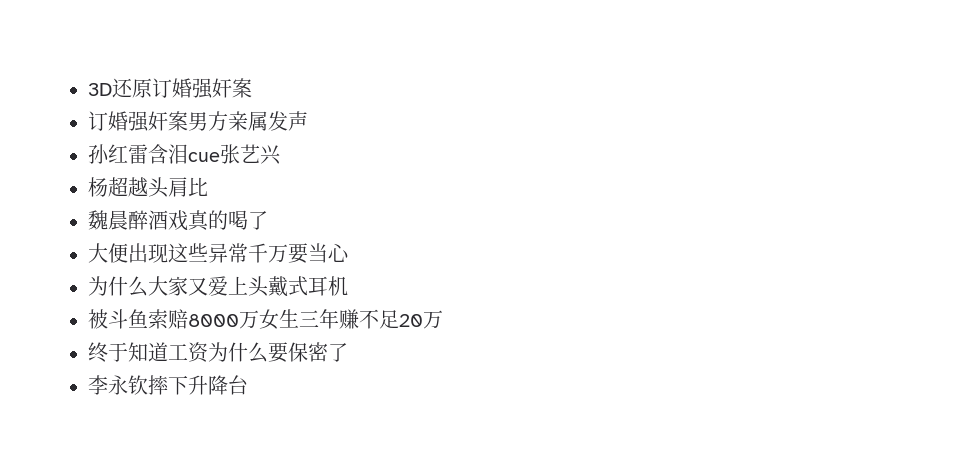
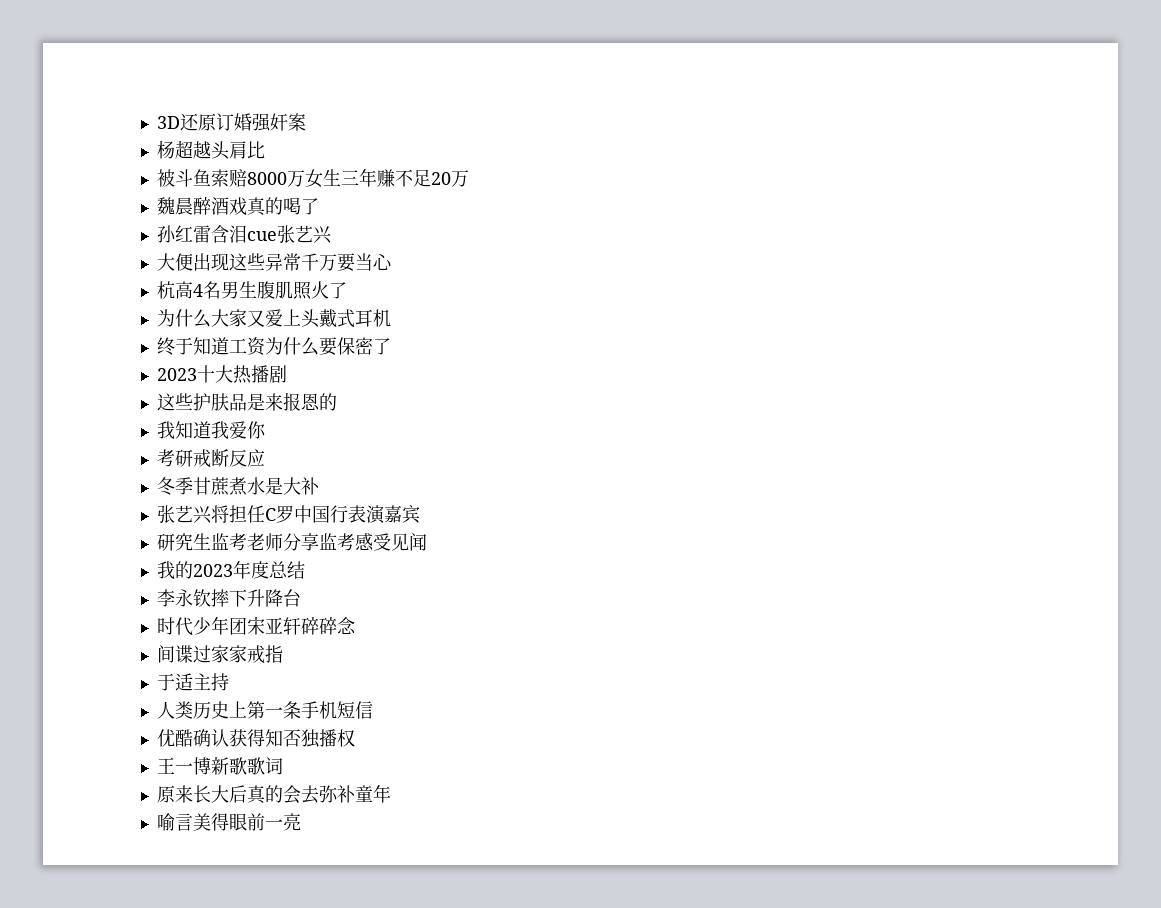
[88,111,308,132] [88,144,281,165] [88,177,208,198] [88,210,268,231] [88,243,350,264] [88,276,348,297] 订婚强奸案男方亲属发声 // 孙红雷含泪cue张艺兴 // 杨超越头肩比 // 魏晨醉酒戏真的喝了 // 大便出现这些异常千万要当心 // 为什么大家又爱上头戴式耳机 -> [156,140,265,160] 杨超越头肩比
(443, 319) none -> [156,197,319,216] [156,225,332,244] [156,253,392,272] [156,281,347,300] [156,309,391,328] // 魏晨醉酒戏真的喝了 // 孙红雷含泪cue张艺兴 // 大便出现这些异常千万要当心 // 杭高4名男生腹肌照火了 // 为什么大家又爱上头戴式耳机
[88,375,248,395] 李永钦摔下升降台 -> [156,365,287,384] [156,392,337,411] [156,421,266,439] [156,449,265,468] [156,477,319,496] [156,505,420,524] [156,533,427,551] [156,560,305,579] [156,589,301,607] [156,616,356,636] [156,645,283,664] [156,673,229,691] [156,701,373,719] [156,729,355,748] [156,757,283,775] [156,784,391,804] [156,813,301,831] 2023十大热播剧 // 这些护肤品是来报恩的 // 我知道我爱你 // 考研戒断反应 // 冬季甘蔗煮水是大补 // 张艺兴将担任C罗中国行表演嘉宾 // 研究生监考老师分享监考感受见闻 // 我的2023年度总结 // 李永钦摔下升降台 // 时代少年团宋亚轩碎碎念 // 间谍过家家戒指 // 于适主持 // 人类历史上第一条手机短信 // 优酷确认获得知否独播权 // 王一博新歌歌词 // 原来长大后真的会去弥补童年 // 喻言美得眼前一亮

